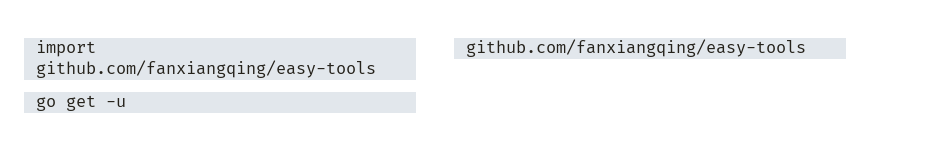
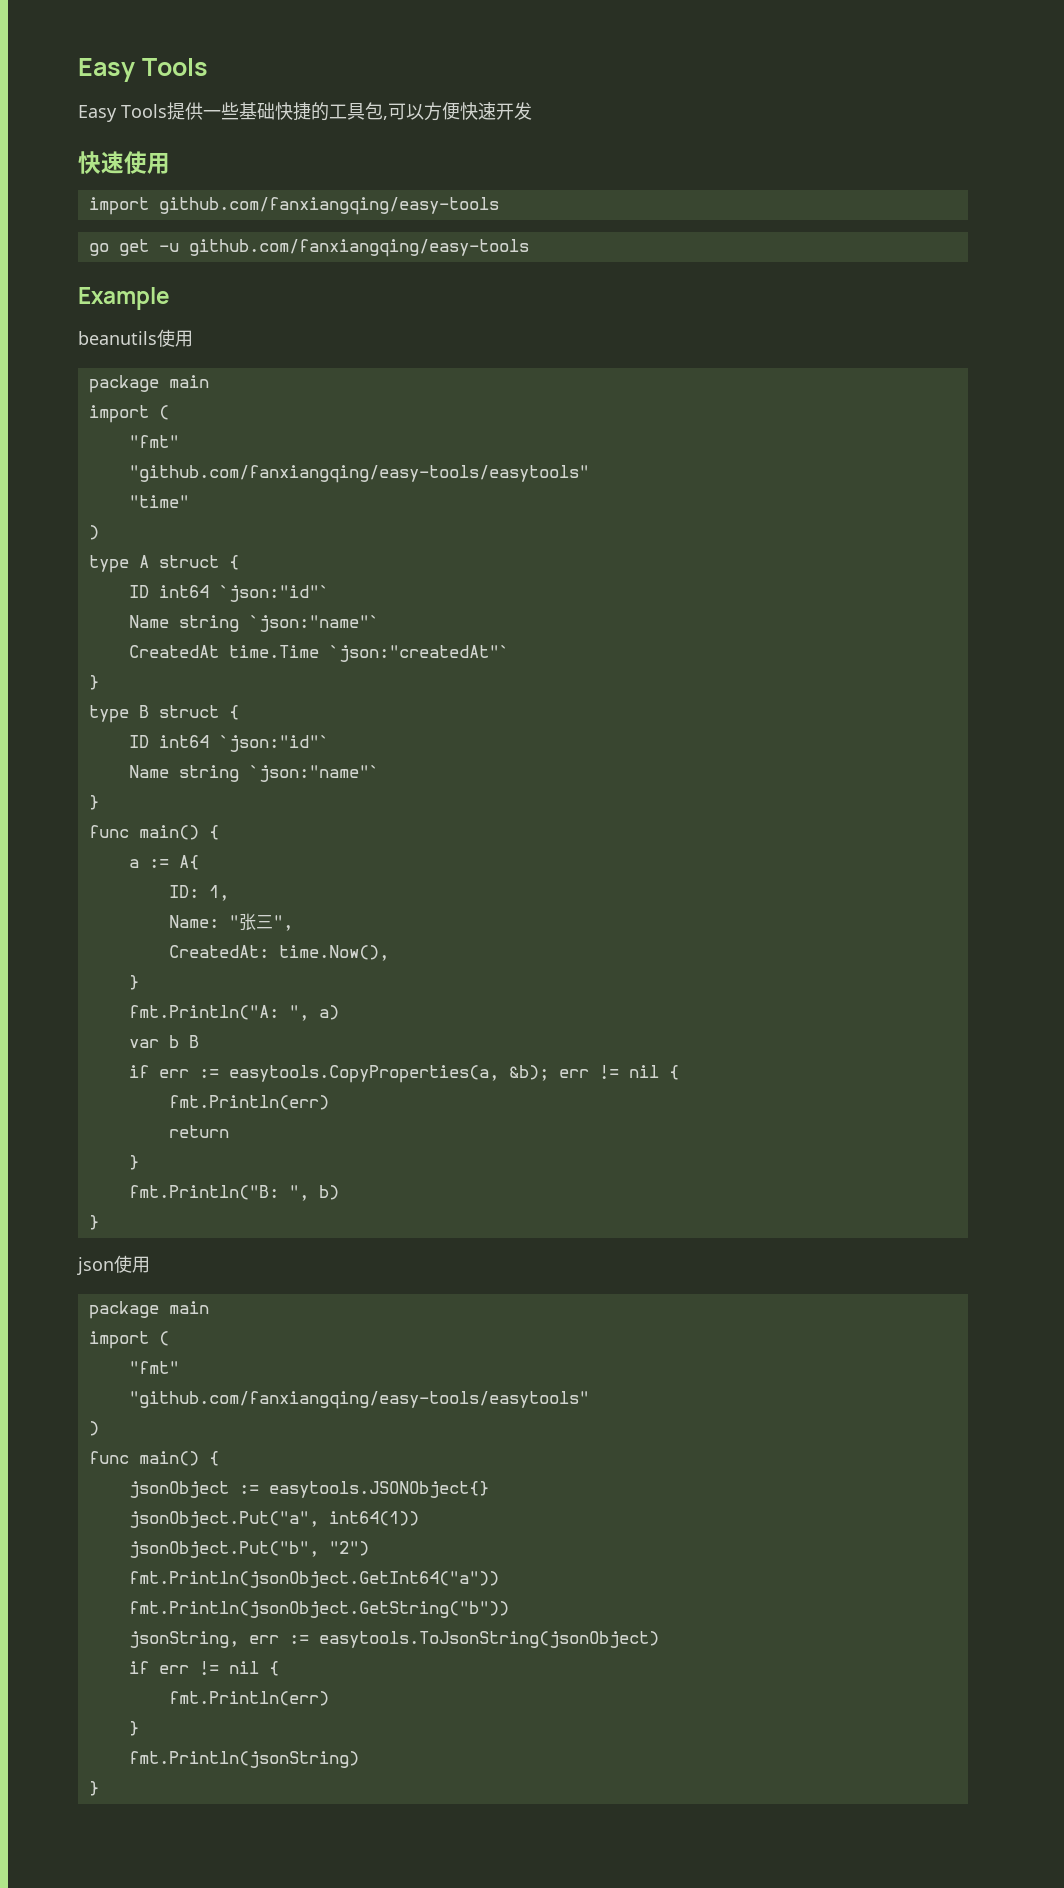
(36, 48) none -> [78,58,208,82] [78,102,532,122] [78,151,170,174] Easy Tools // Easy Tools提供一些基础快捷的工具包,可以方便快速开发 // 快速使用 //
(806, 48) none -> [78,287,170,310] [78,329,193,347] [88,375,209,393] [88,405,169,423] [128,435,179,448] [128,465,589,483] [128,495,189,508] [88,525,99,540] [88,555,239,573] [128,585,329,602] [128,615,379,632] [128,645,509,662] [88,675,99,690] [88,705,239,723] [128,735,329,752] [128,765,379,782] [88,795,99,810] [88,825,219,840] [128,855,199,870] [168,885,229,901] [168,913,293,931] [168,945,389,961] [128,975,139,990] [128,1005,339,1021] [128,1035,199,1048] [128,1065,679,1083] [168,1095,329,1110] [168,1125,229,1138] [128,1155,139,1170] [128,1185,339,1201] [88,1215,99,1230] [77,1255,150,1275] [88,1301,209,1319] [88,1331,169,1349] [128,1361,179,1374] [128,1391,589,1409] [88,1421,99,1436] [88,1451,219,1466] [128,1481,489,1498] [128,1511,419,1528] [128,1541,369,1558] [128,1571,499,1588] [128,1601,509,1618] [128,1631,659,1648] [128,1661,279,1676] [168,1691,329,1706] [128,1721,139,1736] [128,1751,359,1768] [88,1781,99,1796] // Example // beanutils使用 // package main // import ( // "fmt" // "github.com/fanxiangqing/easy-tools/easytools" // "time" // ) // type A struct { // ID int64 `json:"id"` // Name string `json:"name"` // CreatedAt time.Time `json:"createdAt"` // } // type B struct { // ID int64 `json:"id"` // Name string `json:"name"` // } // func main() { // a := A{ // ID: 1, // Name: "张三", // CreatedAt: time.Now(), // } // fmt.Println("A: ", a) // var b B // if err := easytools.CopyProperties(a, &b); err != nil { // fmt.Println(err) // return // } // fmt.Println("B: ", b) // } // json使用 // package main // import ( // "fmt" // "github.com/fanxiangqing/easy-tools/easytools" // ) // func main() { // jsonObject := easytools.JSONObject{} // jsonObject.Put("a", int64(1)) // jsonObject.Put("b", "2") // fmt.Println(jsonObject.GetInt64("a")) // fmt.Println(jsonObject.GetString("b")) // jsonString, err := easytools.ToJsonString(jsonObject) // if err != nil { // fmt.Println(err) // } // fmt.Println(jsonString) // }

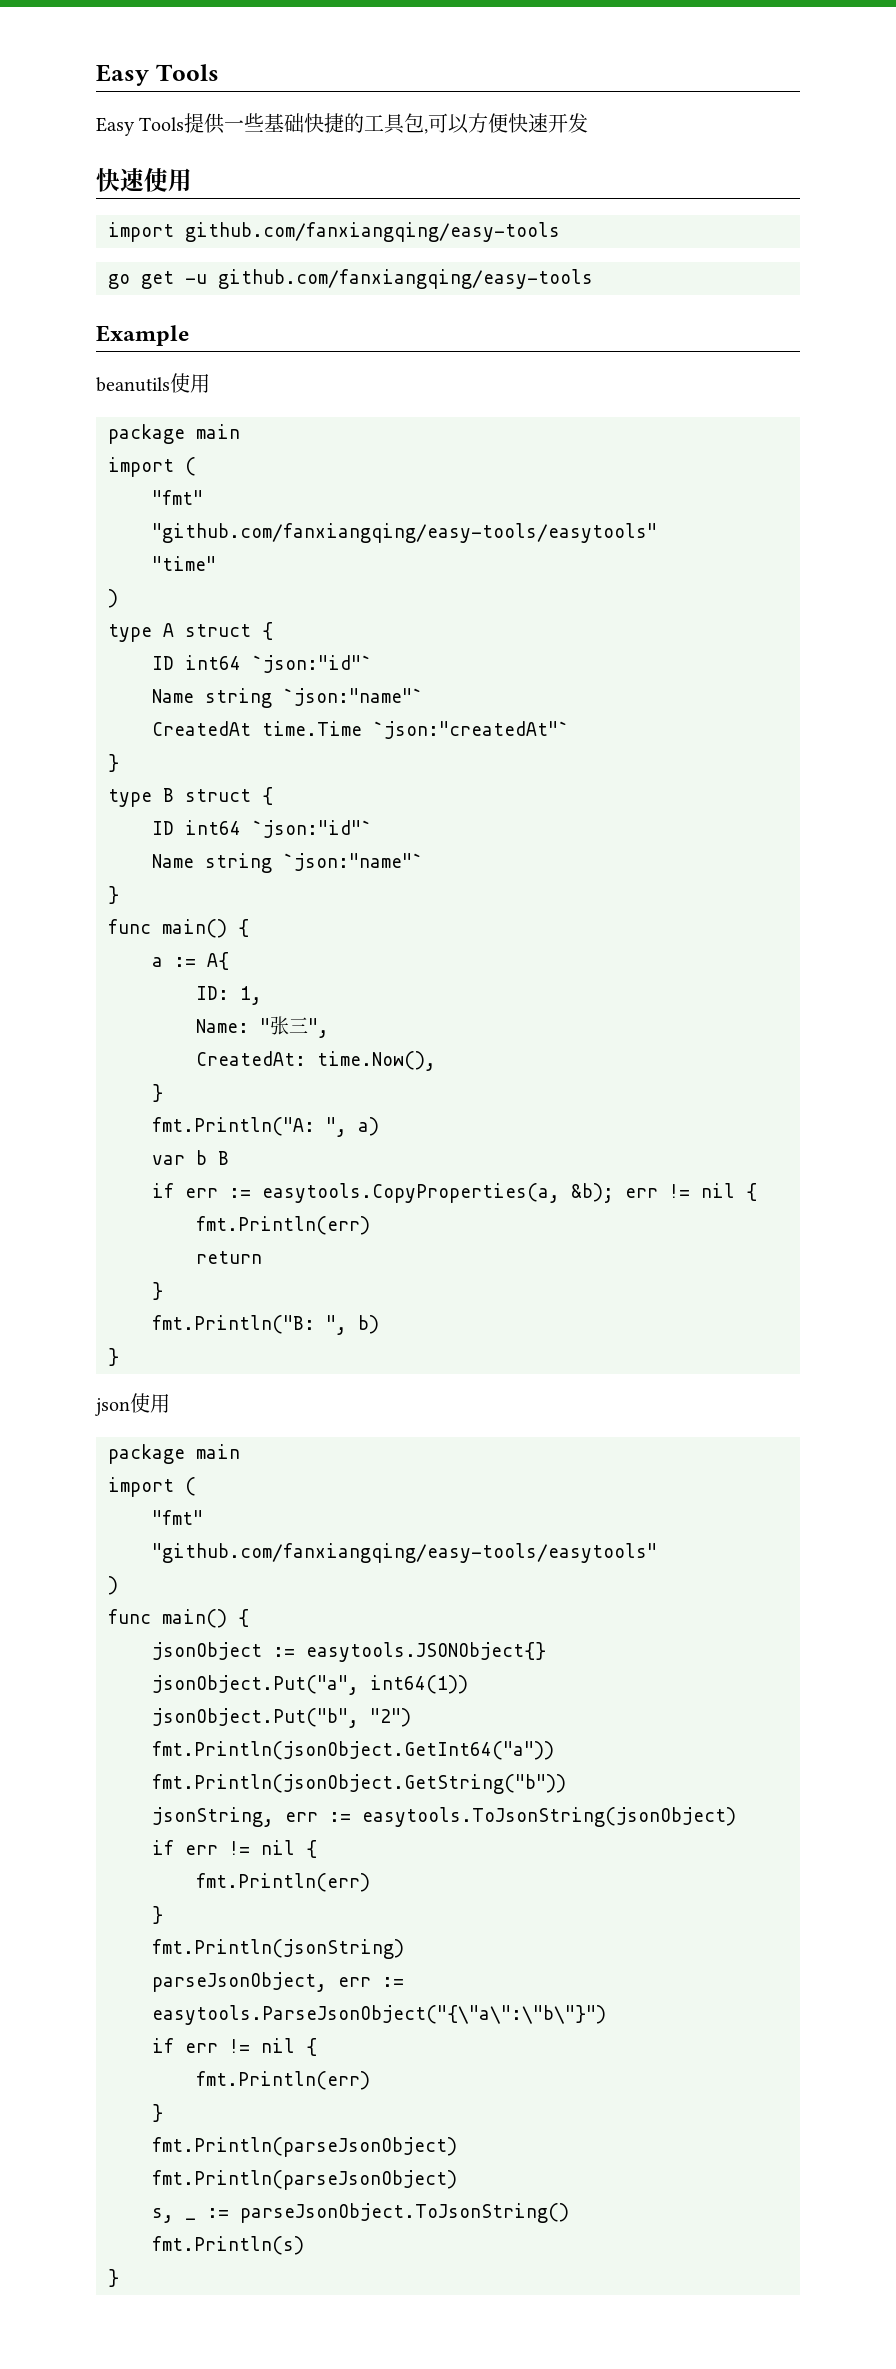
(359, 1759) none -> [152,1972,404,1992] [152,2005,606,2025] [152,2038,317,2056] [196,2071,370,2090] [152,2104,163,2122] [152,2137,457,2157] [152,2170,457,2190] [152,2208,196,2223] [207,2203,569,2223] [152,2236,304,2255] // parseJsonObject, err := easytools.ParseJsonObject("{\"a\":\"b\"}") // if err != nil { // fmt.Println(err) // } // fmt.Println(parseJsonObject) // fmt.Println(parseJsonObject) // s, _ := parseJsonObject.ToJsonString() // fmt.Println(s)

